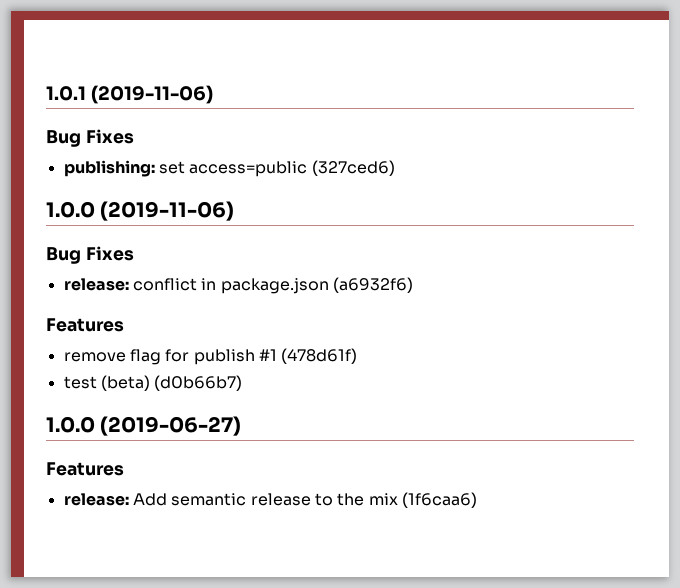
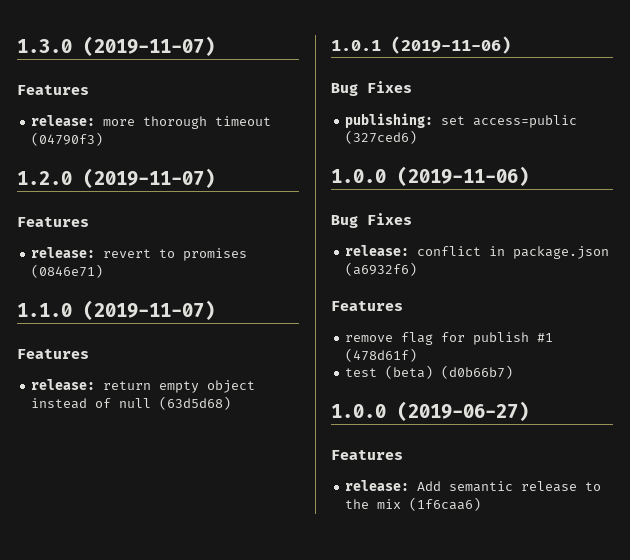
(46, 93) none -> [17,36,215,56] [17,85,89,95] [31,115,272,129] [31,132,104,146] [17,168,215,188] [17,217,89,227] [31,247,248,261] [31,264,104,278] [17,300,215,320] [17,349,89,359] [31,379,256,393] [31,396,232,410] 1.3.0 (2019-11-07) // Features // release: more thorough timeout (04790f3) // 1.2.0 (2019-11-07) // Features // release: revert to promises (0846e71) // 1.1.0 (2019-11-07) // Features // release: return empty object instead of null (63d5d68) //

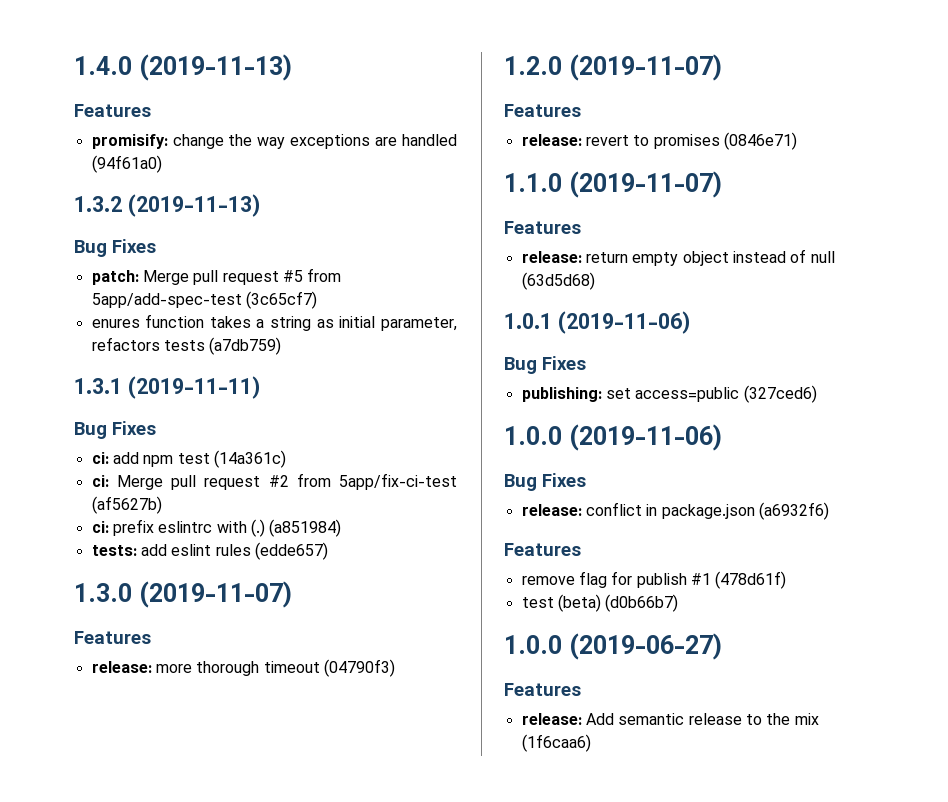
(17, 46) none -> [74,54,292,81] [74,104,151,117] [91,134,457,149] [91,155,162,173] [74,194,260,217] [74,239,156,257] [91,268,342,285] [91,291,317,309] [91,314,457,331] [91,337,282,355] [74,376,260,399] [74,421,156,439] [91,450,286,468] [91,473,457,490] [91,496,162,514] [91,519,342,537] [91,542,328,560] 1.4.0 (2019-11-13) // Features // promisify: change the way exceptions are handled (94f61a0) // 1.3.2 (2019-11-13) // Bug Fixes // patch: Merge pull request #5 from 5app/add-spec-test (3c65cf7) // enures function takes a string as initial parameter, refactors tests (a7db759) // 1.3.1 (2019-11-11) // Bug Fixes // ci: add npm test (14a361c) // ci: Merge pull request #2 from 5app/fix-ci-test (af5627b) // ci: prefix eslintrc with (.) (a851984) // tests: add eslint rules (edde657) //

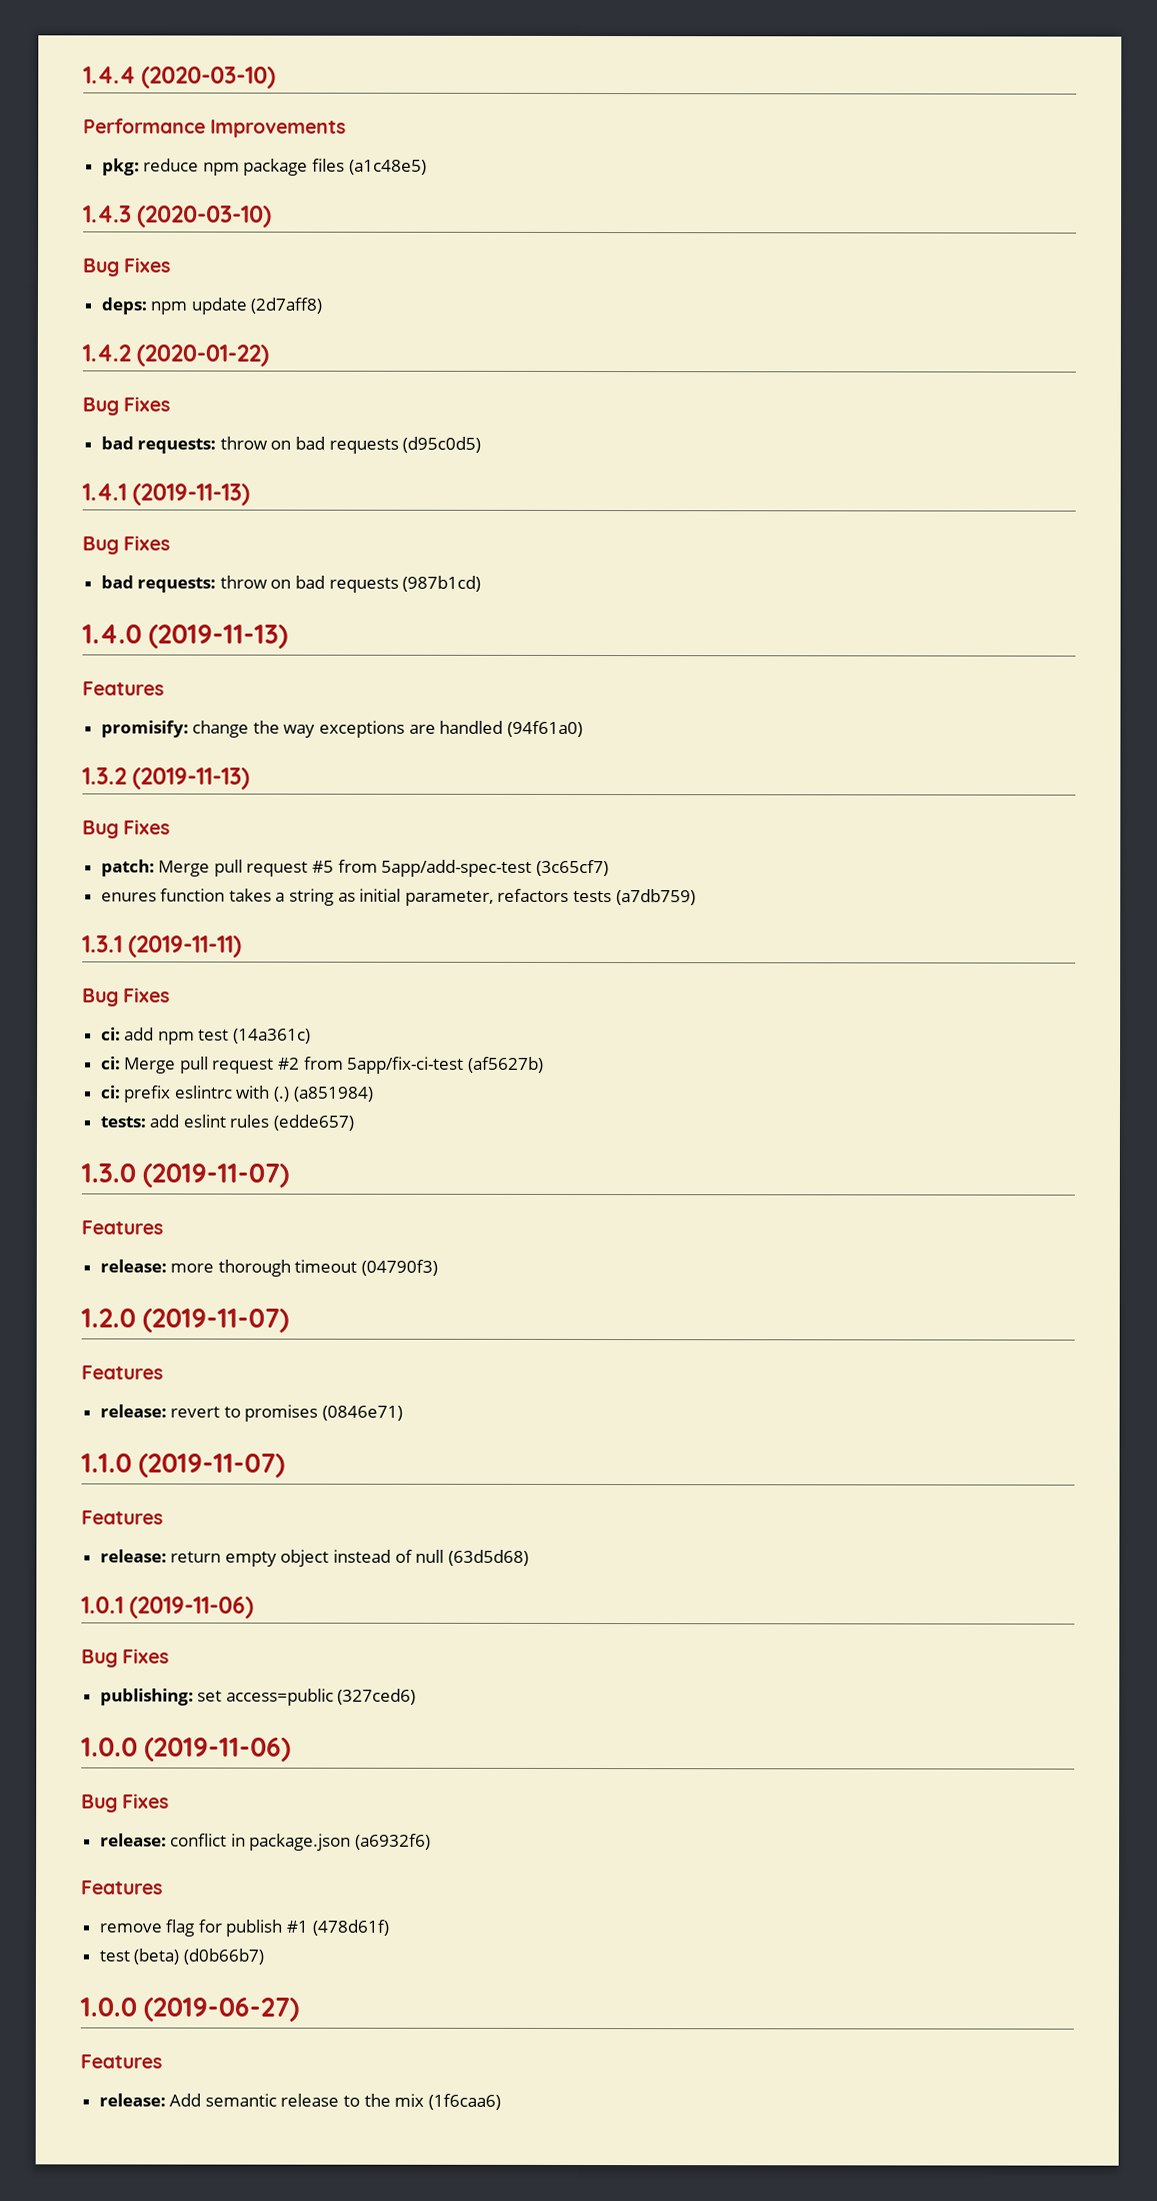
(74, 65) none -> [83,66,277,89] [83,118,347,138] [101,158,427,176] [83,205,273,228] [83,257,172,277] [100,297,323,315] [82,344,270,367] [82,396,171,416] [100,436,482,454] [82,483,251,506] [82,535,171,555] [100,575,482,593] 1.4.4 (2020-03-10) // Performance Improvements // pkg: reduce npm package files (a1c48e5) // 1.4.3 (2020-03-10) // Bug Fixes // deps: npm update (2d7aff8) // 1.4.2 (2020-01-22) // Bug Fixes // bad requests: throw on bad requests (d95c0d5) // 1.4.1 (2019-11-13) // Bug Fixes // bad requests: throw on bad requests (987b1cd) //

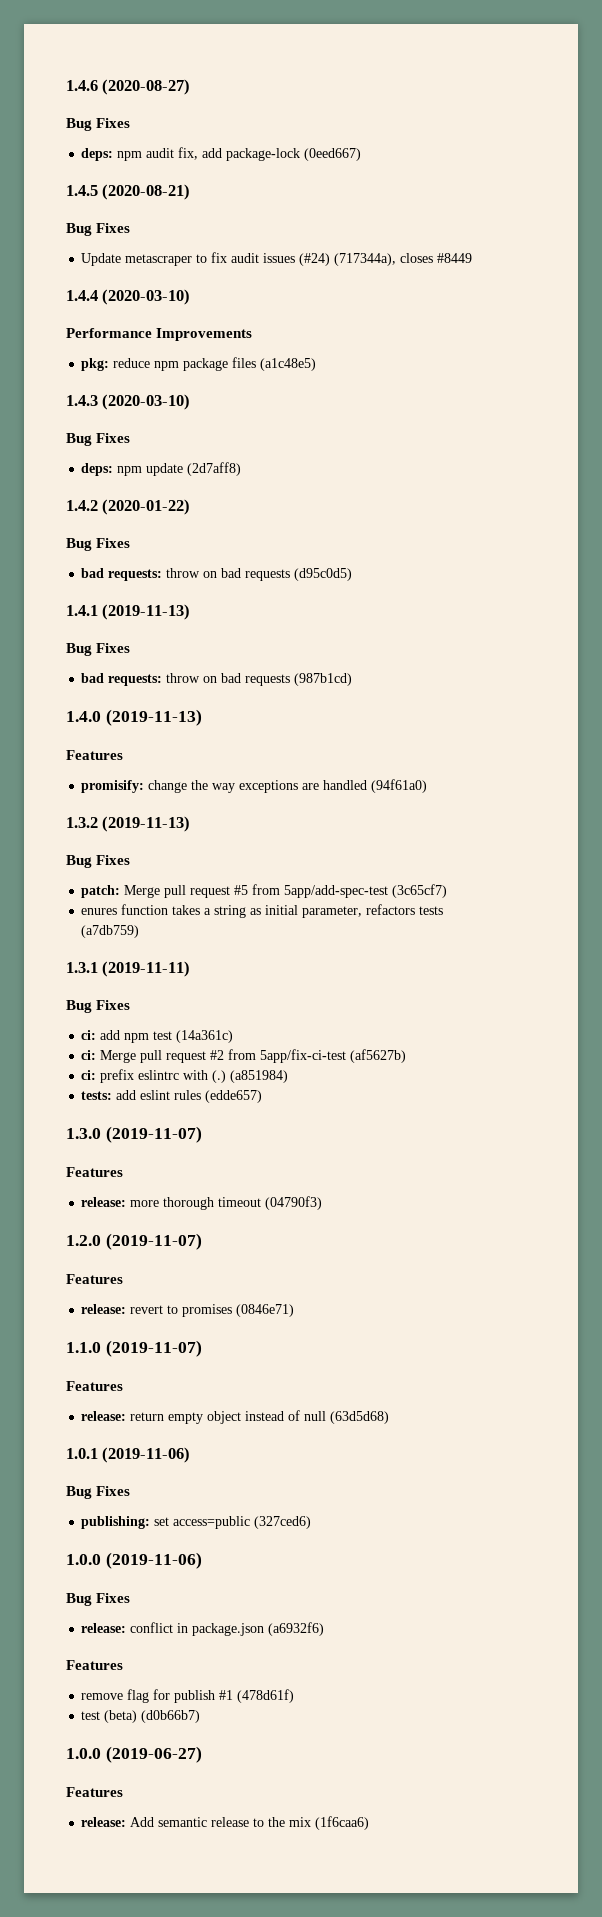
(83, 75) none -> [66,79,191,95] [66,118,131,131] [81,147,362,161] [66,184,191,200] [66,223,131,236] [81,252,473,266] 1.4.6 (2020-08-27) // Bug Fixes // deps: npm audit fix, add package-lock (0eed667) // 1.4.5 (2020-08-21) // Bug Fixes // Update metascraper to fix audit issues (#24) (717344a), closes #8449 //

